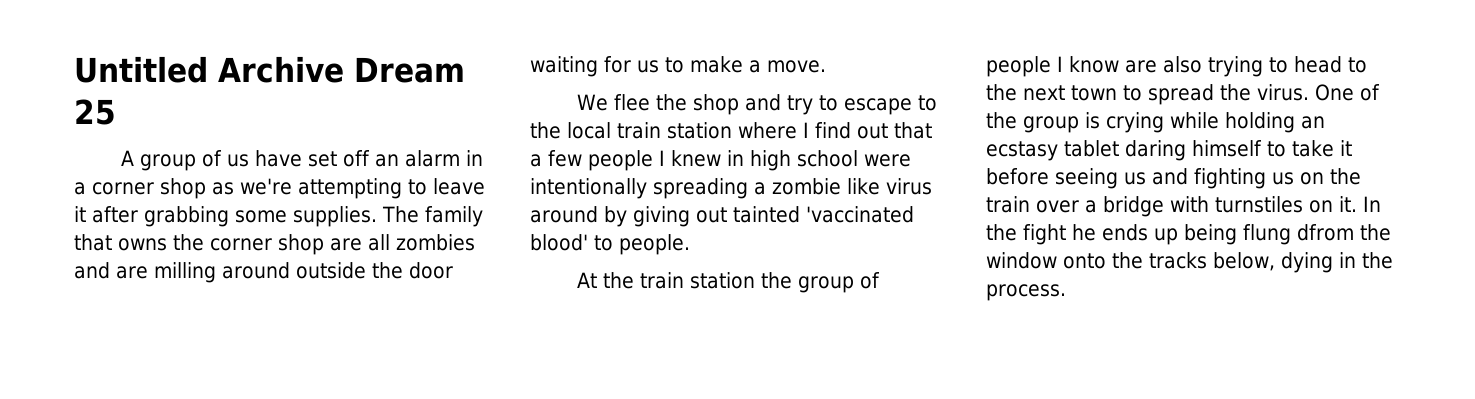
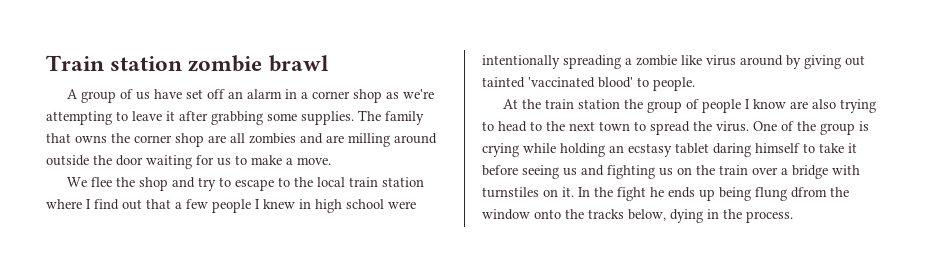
[74,56,465,83] [74,99,116,125] Untitled Archive Dream 25 -> [46,55,329,72] Train station zombie brawl

